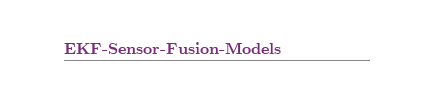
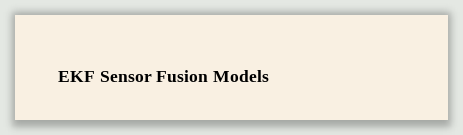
[64,42,281,54] EKF-Sensor-Fusion-Models -> [58,70,270,82] EKF Sensor Fusion Models

